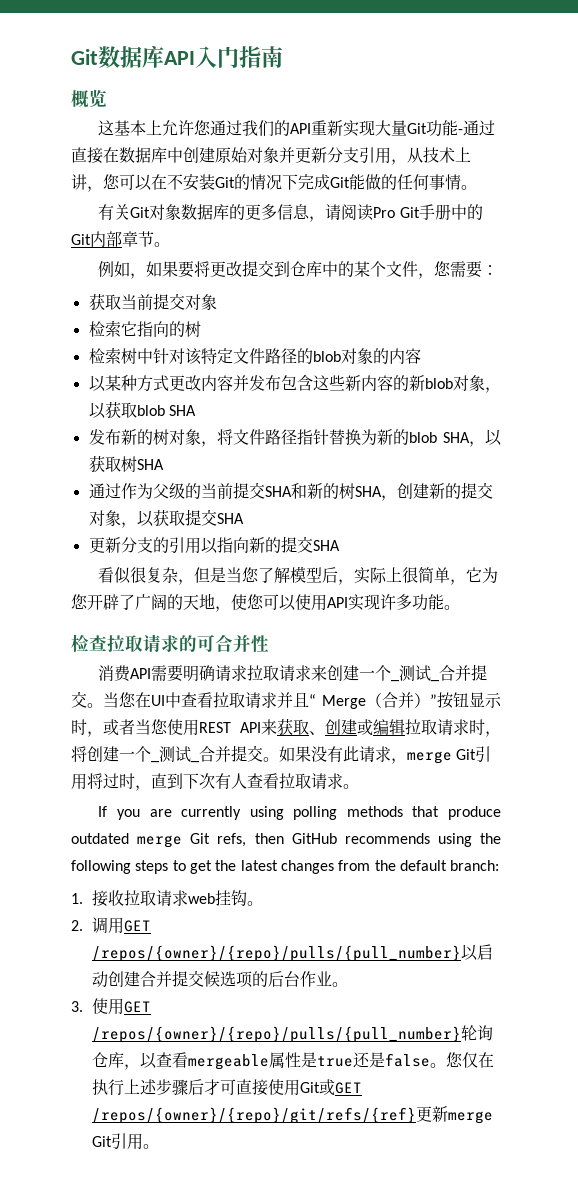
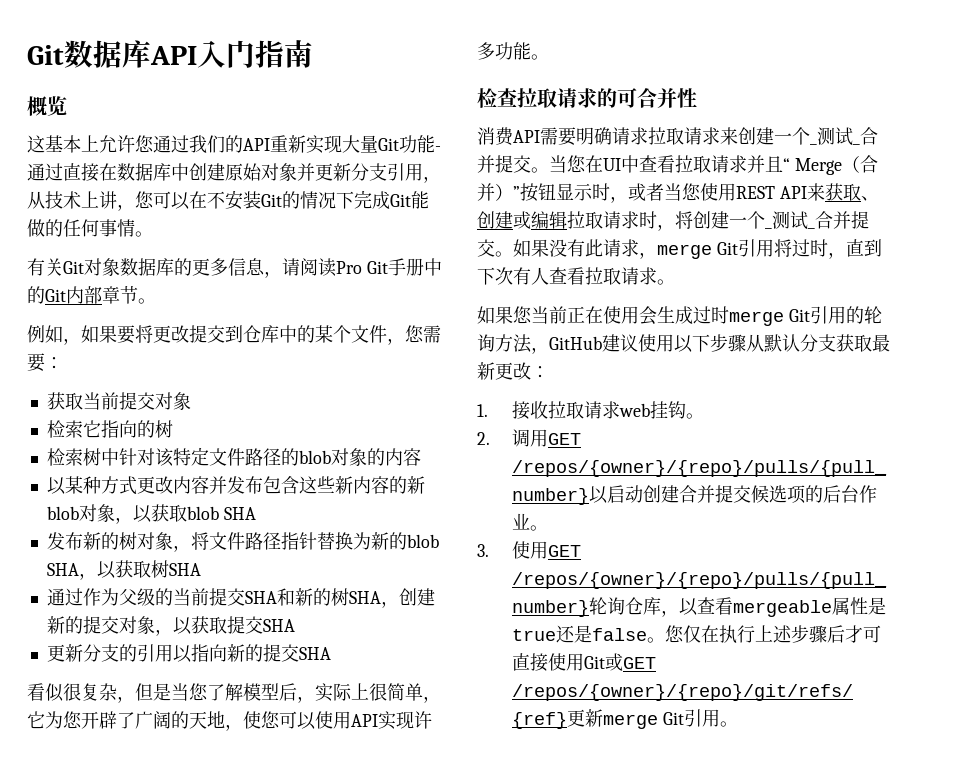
[98,806,501,820] [71,833,501,848] [71,860,500,874] If you are currently using polling methods that produce outdated merge Git refs, then GitHub recommends using the following steps to get the latest changes from the default branch: -> [477,306,882,326] [477,334,890,354] [477,362,549,380] 如果您当前正在使用会生成过时merge Git引用的轮询方法，GitHub建议使用以下步骤从默认分支获取最新更改：

